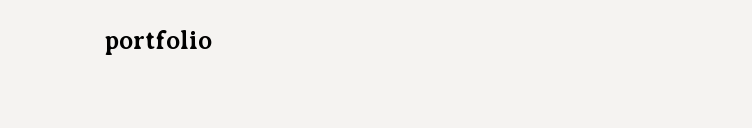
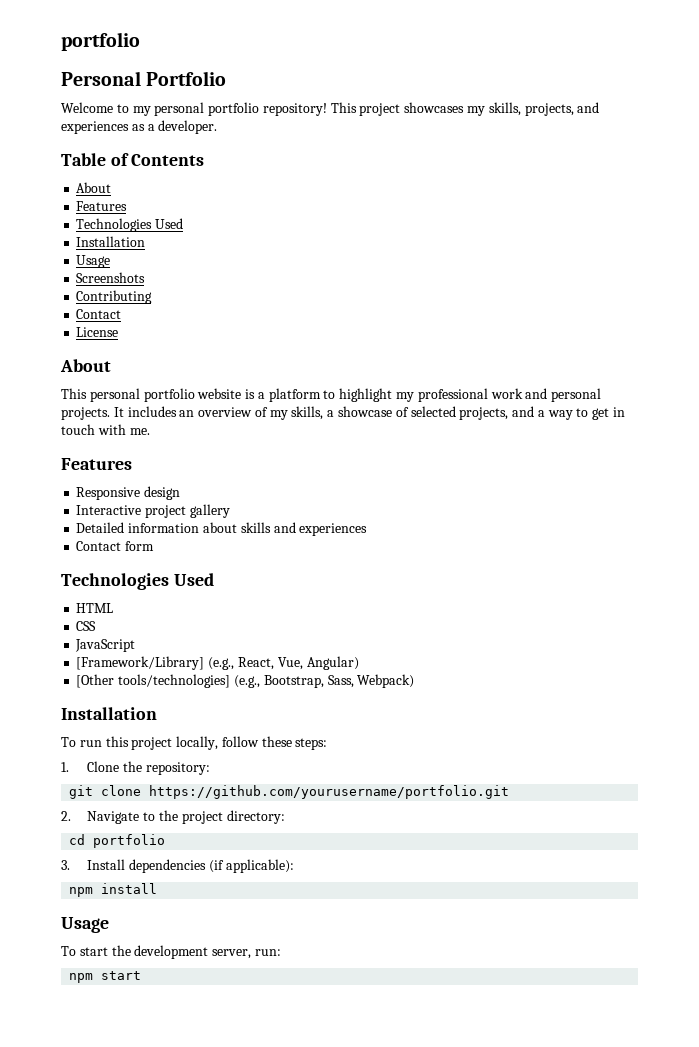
[105,30,212,55] portfolio -> [61,32,140,51] [61,71,227,86] [61,102,600,116] [61,120,218,134] [61,153,205,166] [76,182,112,193] [76,201,128,211] [76,218,184,232] [76,236,146,247] [76,255,111,268] [76,272,146,283] [76,290,153,304] [76,309,122,319] [76,327,119,337] [60,359,111,372] [61,388,602,402] [61,406,626,420] [61,424,150,435] [61,458,132,470] [76,486,181,500] [76,504,230,518] [76,522,368,536] [76,541,155,551] [61,573,214,590] [76,603,114,613] [76,621,97,631] [75,639,136,652] [76,656,359,670] [76,674,415,688] [61,707,157,720] [61,736,328,750] [61,761,210,775] [69,785,510,799] [61,810,285,824] [69,834,166,848] [61,859,294,873] [69,883,158,897] [61,917,109,933] [61,945,281,959] [69,971,142,983] portfolio // Personal Portfolio // Welcome to my personal portfolio repository! This project showcases my skills, projects, and experiences as a developer. // Table of Contents // About // Features // Technologies Used // Installation // Usage // Screenshots // Contributing // Contact // License // About // This personal portfolio website is a platform to highlight my professional work and personal projects. It includes an overview of my skills, a showcase of selected projects, and a way to get in touch with me. // Features // Responsive design // Interactive project gallery // Detailed information about skills and experiences // Contact form // Technologies Used // HTML // CSS // JavaScript // [Framework/Library] (e.g., React, Vue, Angular) // [Other tools/technologies] (e.g., Bootstrap, Sass, Webpack) // Installation // To run this project locally, follow these steps: // 1. Clone the repository: // git clone https://github.com/yourusername/portfolio.git // 2. Navigate to the project directory: // cd portfolio // 3. Install dependencies (if applicable): // npm install // Usage // To start the development server, run: // npm start

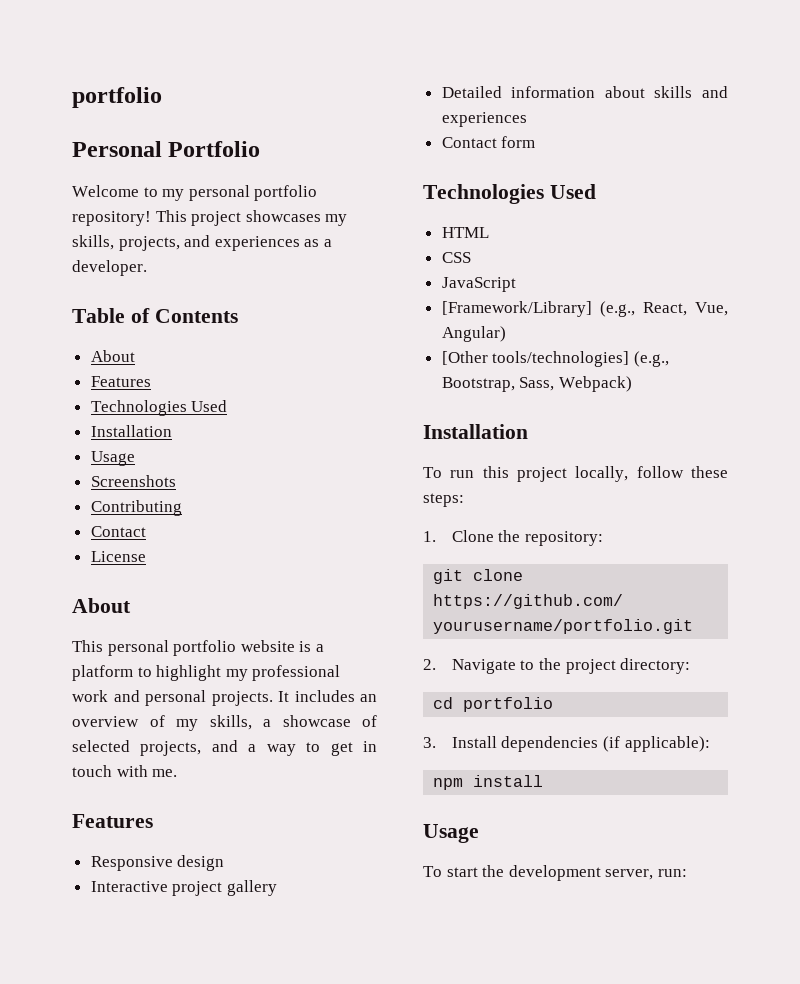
[69,971,142,983] // npm start -> (687, 873) none

